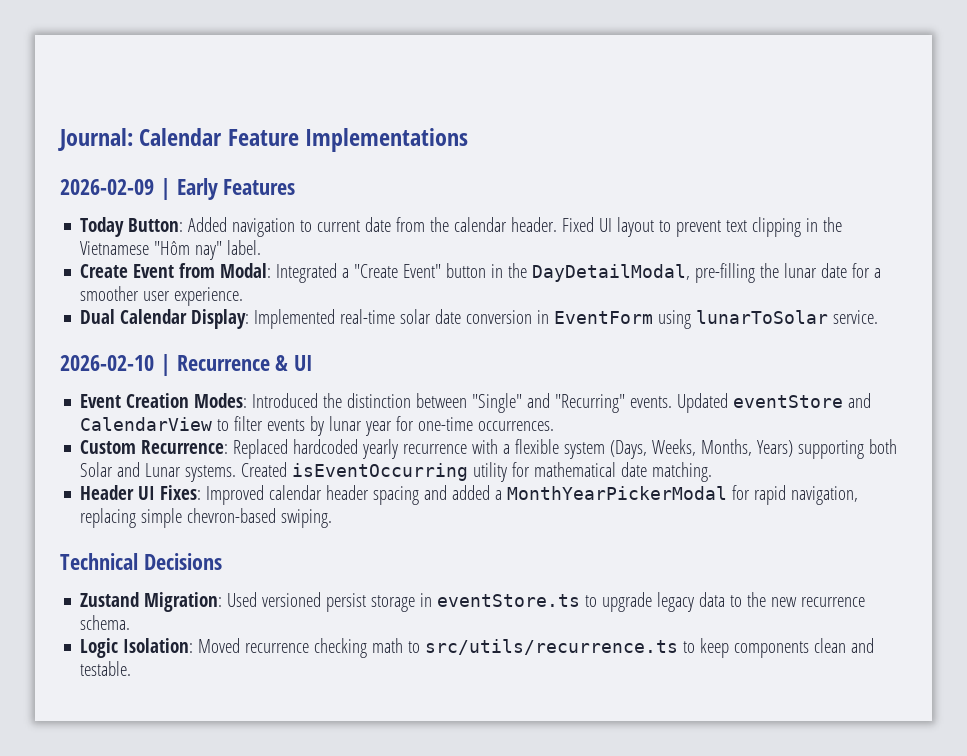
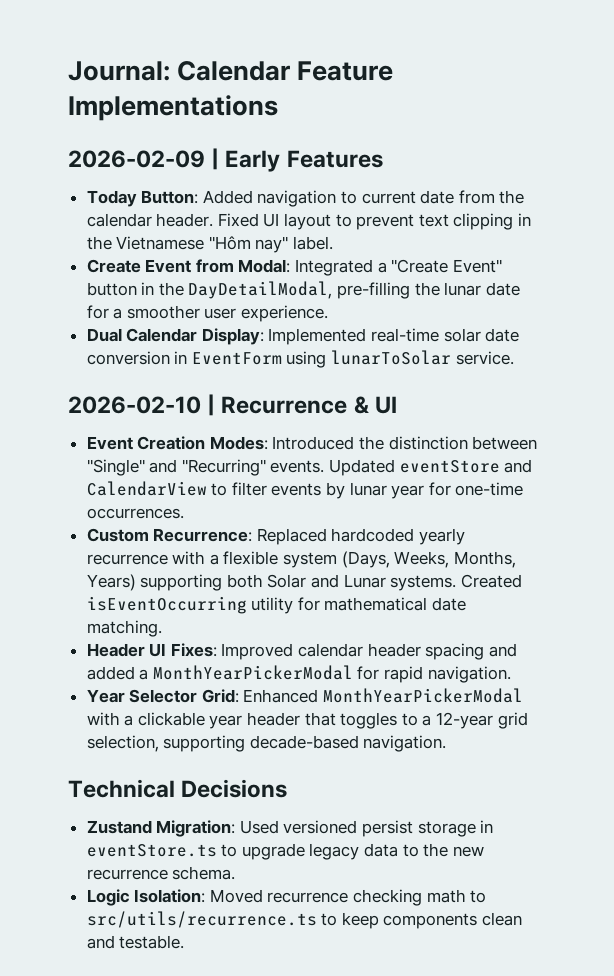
[791,486,859,505] [80,508,333,528] navigation, replacing simple chevron-based swiping. -> [427,666,511,683] [86,688,524,703] [86,712,528,729] [86,735,447,752] navigation. // Year Selector Grid: Enhanced MonthYearPickerModal with a clickable year header that toggles to a 12-year grid selection, supporting decade-based navigation.

